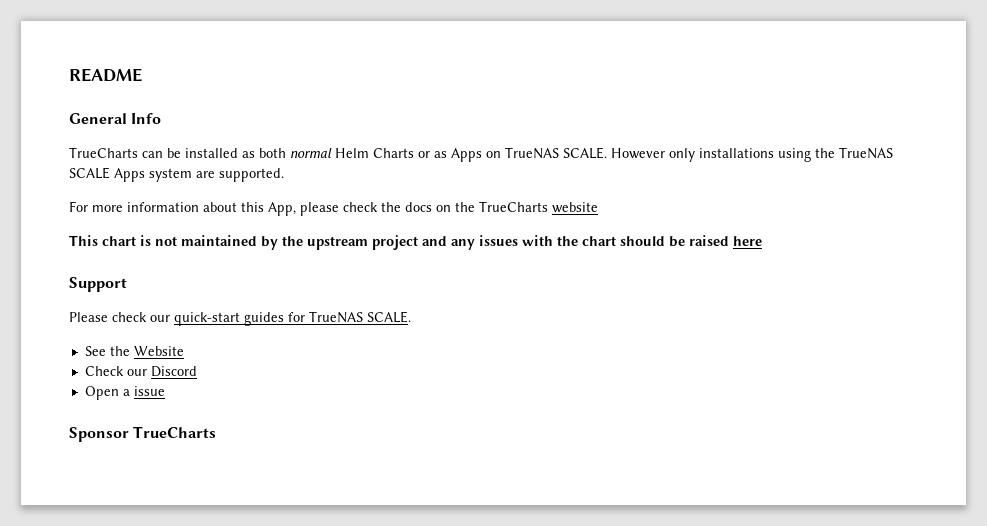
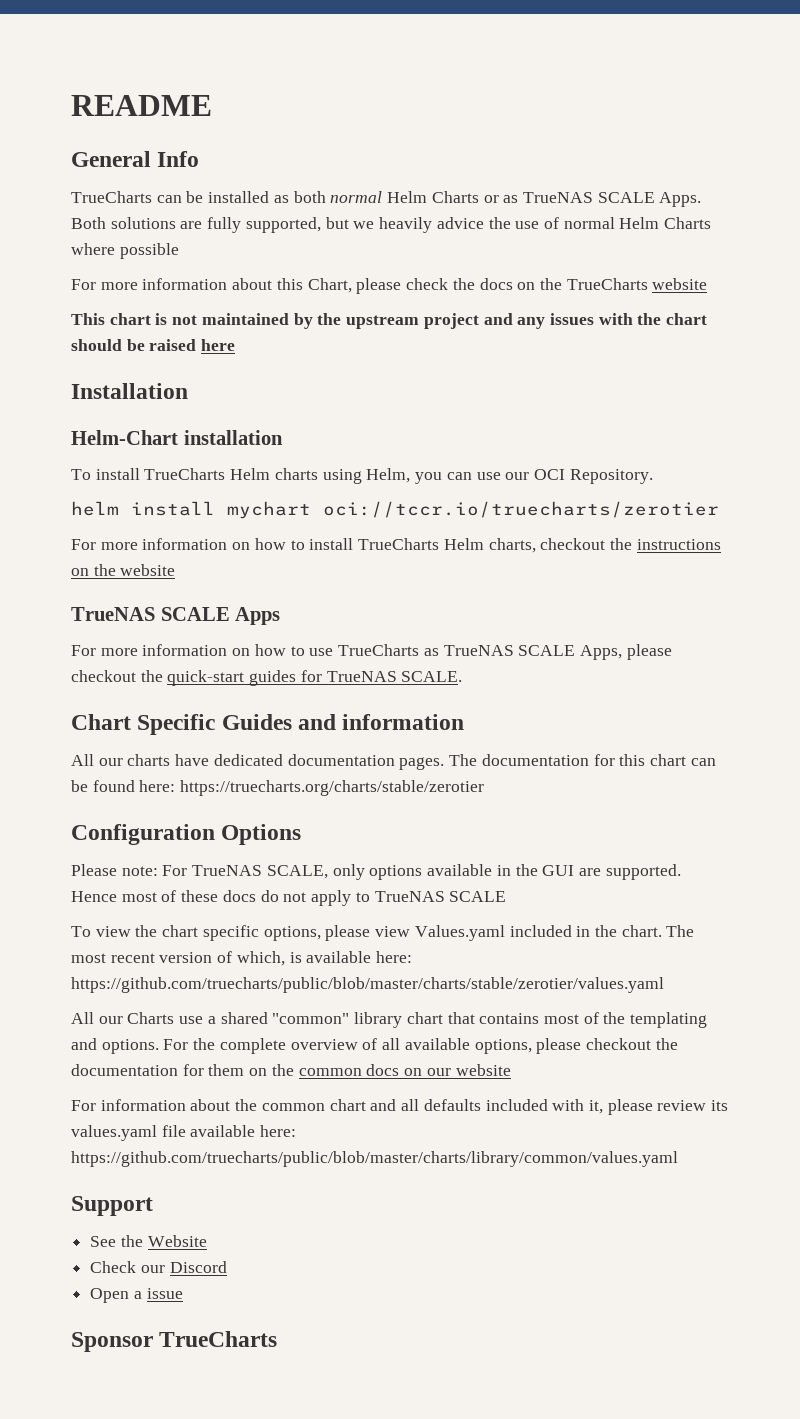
[451,147,893,162] [69,167,284,182] Apps on TrueNAS SCALE. However only installations using the TrueNAS SCALE Apps system are supported. -> [522,192,702,207] [71,217,712,233] [71,243,179,259] TrueNAS SCALE Apps. Both solutions are fully supported, but we heavily advice the use of normal Helm Charts where possible
[268,202,296,216] App, -> [307,278,352,293] Chart,
[69,277,127,292] [69,312,170,322] Support // Please check our -> [71,383,188,399] [71,430,283,445] [71,468,653,484] [71,501,719,519] [71,538,721,553] [71,564,176,576] [71,607,281,625] [71,644,672,660] [71,670,163,682] Installation // Helm-Chart installation // To install TrueCharts Helm charts using Helm, you can use our OCI Repository. // helm install mychart oci://tccr.io/truecharts/zerotier // For more information on how to install TrueCharts Helm charts, checkout the instructions on the website // TrueNAS SCALE Apps // For more information on how to use TrueCharts as TrueNAS SCALE Apps, please checkout the
(411, 317) none -> [71,714,465,735] [71,754,716,770] [71,780,485,796] [71,824,302,845] [71,864,681,880] [71,890,507,906] [71,925,695,941] [71,951,413,966] [71,977,664,993] [71,1012,708,1028] [71,1038,678,1054] [71,1064,511,1076] [71,1099,729,1115] [71,1125,297,1141] [71,1151,678,1167] [71,1196,153,1216] // Chart Specific Guides and information // All our charts have dedicated documentation pages. The documentation for this chart can be found here: https://truecharts.org/charts/stable/zerotier // Configuration Options // Please note: For TrueNAS SCALE, only options available in the GUI are supported. Hence most of these docs do not apply to TrueNAS SCALE // To view the chart specific options, please view Values.yaml included in the chart. The most recent version of which, is available here: https://github.com/truecharts/public/blob/master/charts/stable/zerotier/values.yaml // All our Charts use a shared "common" library chart that contains most of the templating and options. For the complete overview of all available options, please checkout the documentation for them on the common docs on our website // For information about the common chart and all defaults included with it, please review its values.yaml file available here: https://github.com/truecharts/public/blob/master/charts/library/common/values.yaml // Support

